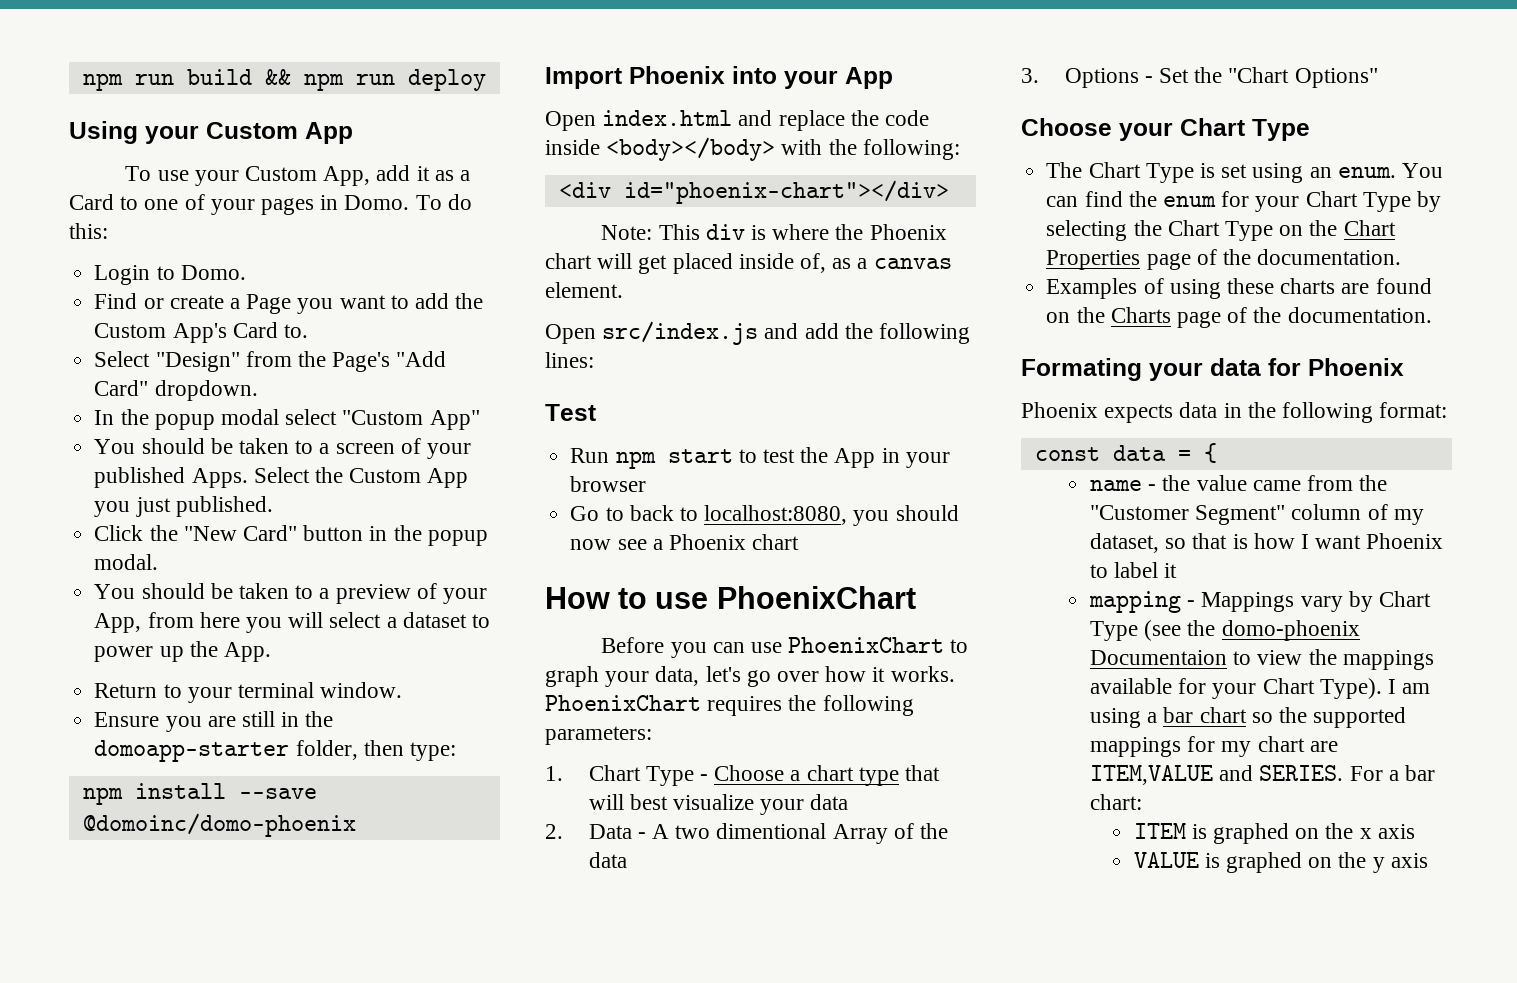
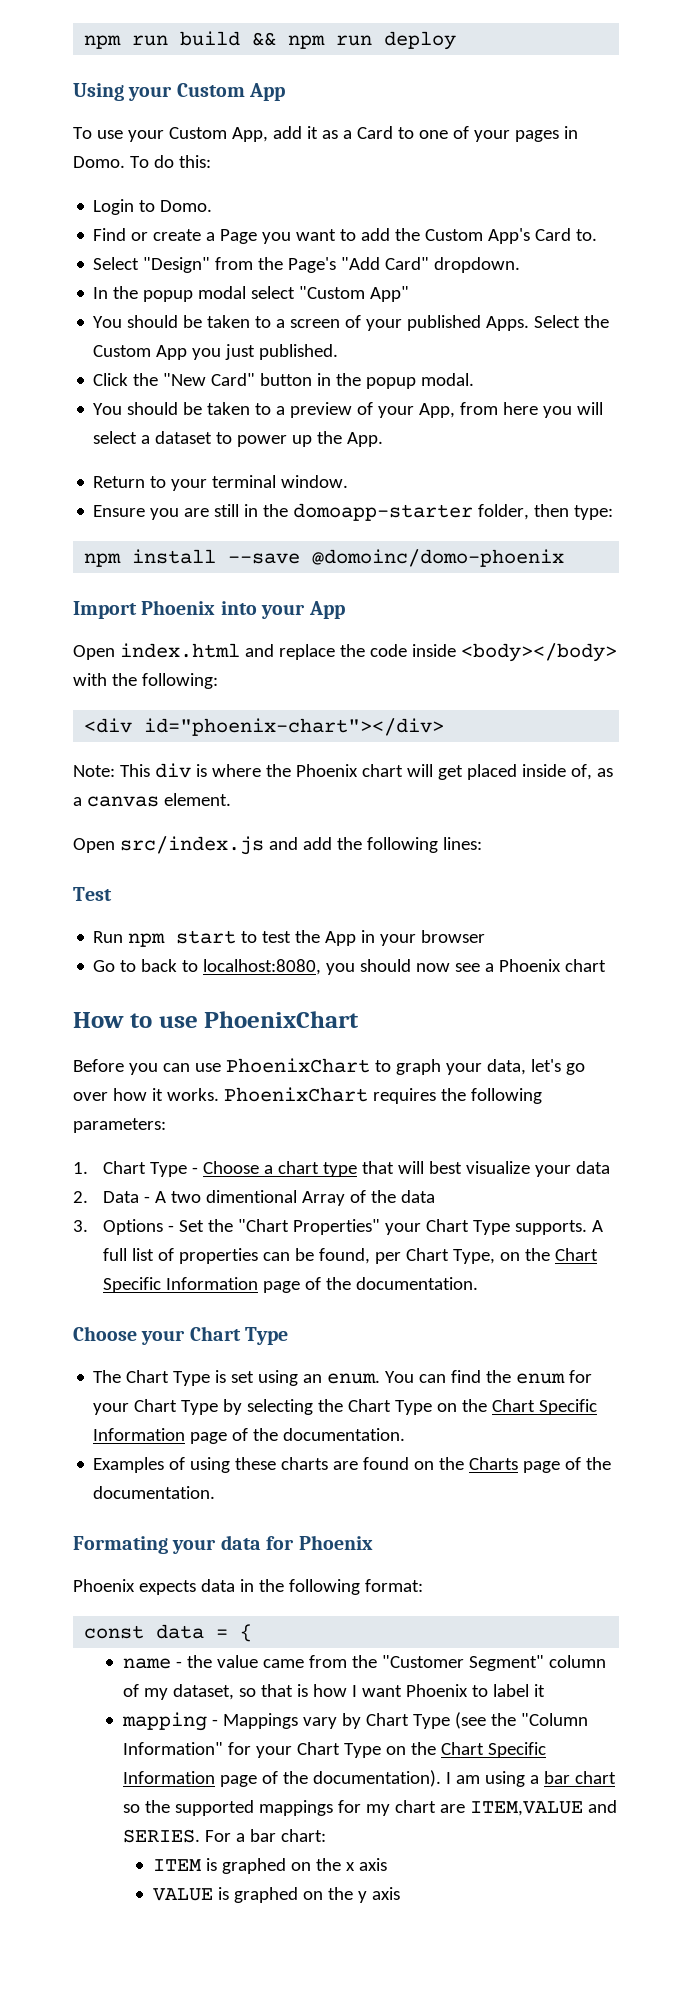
[1294,68,1378,88] Options" -> [292,1219,603,1235] [102,1248,598,1264] [102,1277,478,1293] Properties" your Chart Type supports. A full list of properties can be found, per Chart Type, on the Chart Specific Information page of the documentation.
[1046,250,1141,270] Properties -> [539,1399,598,1415] [93,1428,186,1441] Specific Information
[1221,620,1360,641] [1089,649,1434,670] [1089,678,1382,699] domo-phoenix Documentaion to view the mappings available for your Chart Type). -> [521,1713,589,1726] [123,1742,547,1758] [123,1770,442,1787] "Column Information" for your Chart Type on the Chart Specific Information page of the documentation).

